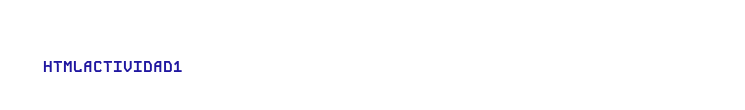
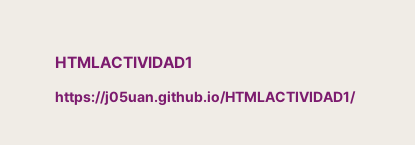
(183, 66) none -> [55,91,356,106] // https://j05uan.github.io/HTMLACTIVIDAD1/

